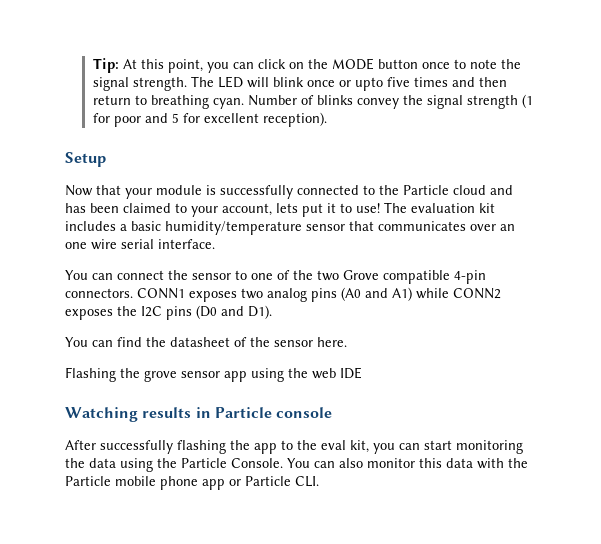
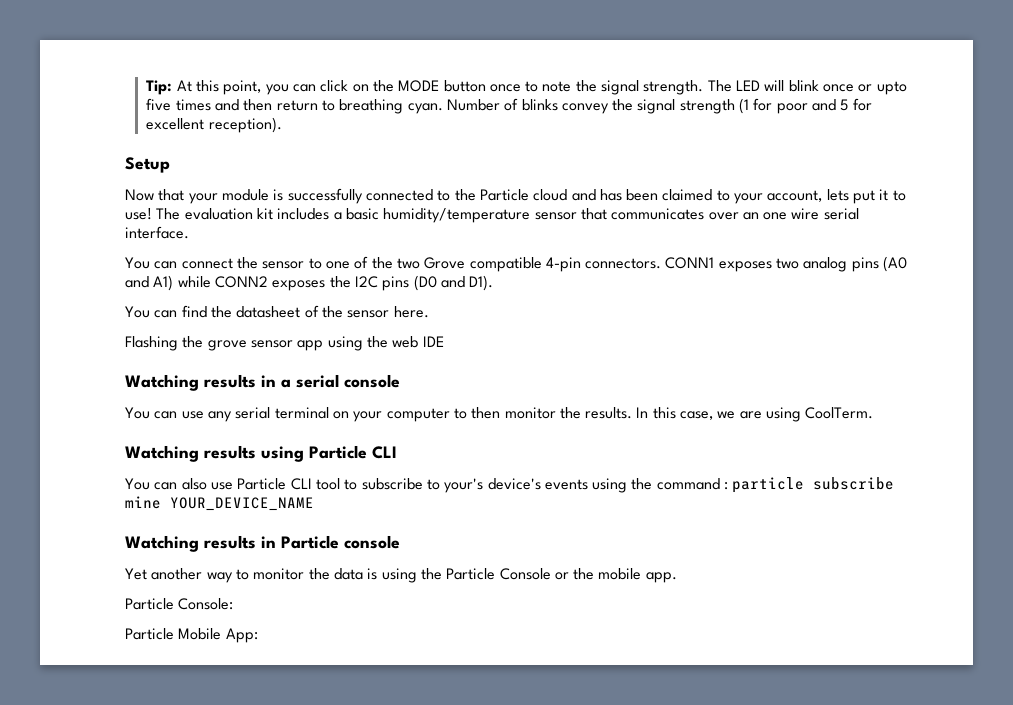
(362, 373) none -> [125,374,400,391] [125,407,874,422] [125,445,397,462] [125,477,895,493] [125,496,314,511] // Watching results in a serial console // You can use any serial terminal on your computer to then monitor the results. In this case, we are using CoolTerm. // Watching results using Particle CLI // You can also use Particle CLI tool to subscribe to your's device's events using the command : particle subscribe mine YOUR_DEVICE_NAME
[65,440,523,454] After successfully flashing the app to the eval kit, you can start monitoring -> [125,568,305,583] Yet another way to monitor
(116, 463) none -> [367,568,378,580] is
[231,458,528,469] [65,476,319,490] Console. You can also monitor this data with the Particle mobile phone app or Particle CLI. -> [499,568,677,583] [125,598,234,610] [125,628,258,643] Console or the mobile app. // Particle Console: // Particle Mobile App:

